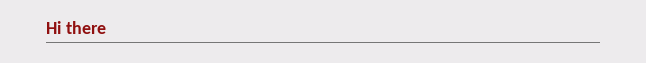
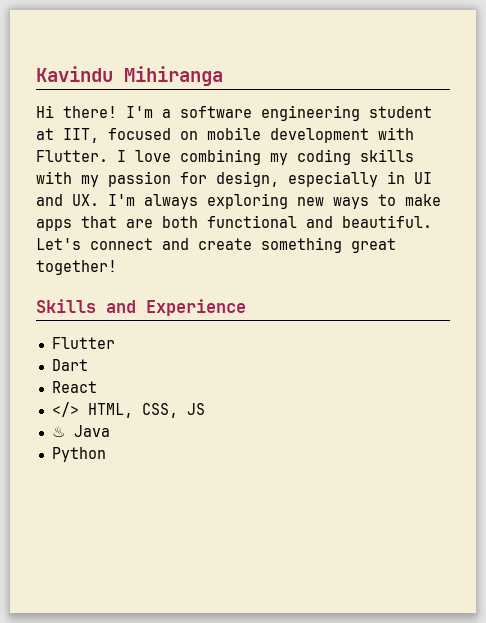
[46,21,106,34] Hi there -> [36,66,223,86] [36,105,432,121] [36,127,414,143] [36,149,414,165] [36,171,432,187] [36,193,441,209] [36,215,432,231] [36,237,396,253] [36,260,117,275] [36,299,246,316] [51,337,115,349] [51,359,88,371] [51,381,97,393] [51,402,205,418] [51,425,110,438] [51,447,106,462] Kavindu Mihiranga // Hi there! I'm a software engineering student at IIT, focused on mobile development with Flutter. I love combining my coding skills with my passion for design, especially in UI and UX. I'm always exploring new ways to make apps that are both functional and beautiful. Let's connect and create something great together! // Skills and Experience // Flutter // Dart // React // </> HTML, CSS, JS // ♨ Java // Python

